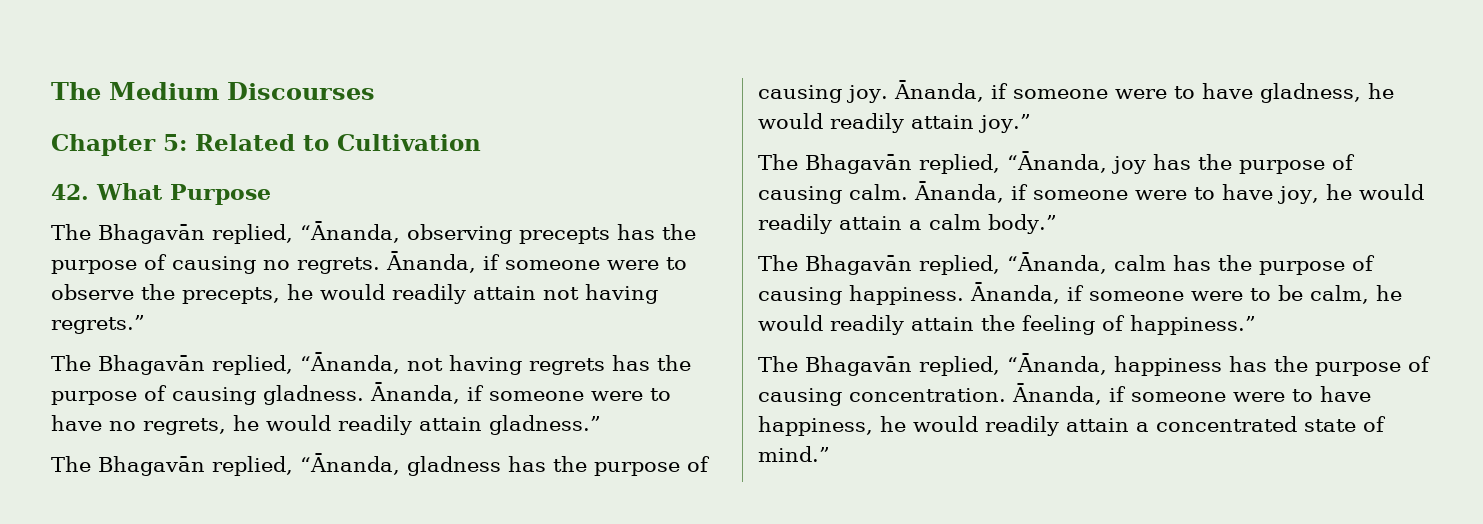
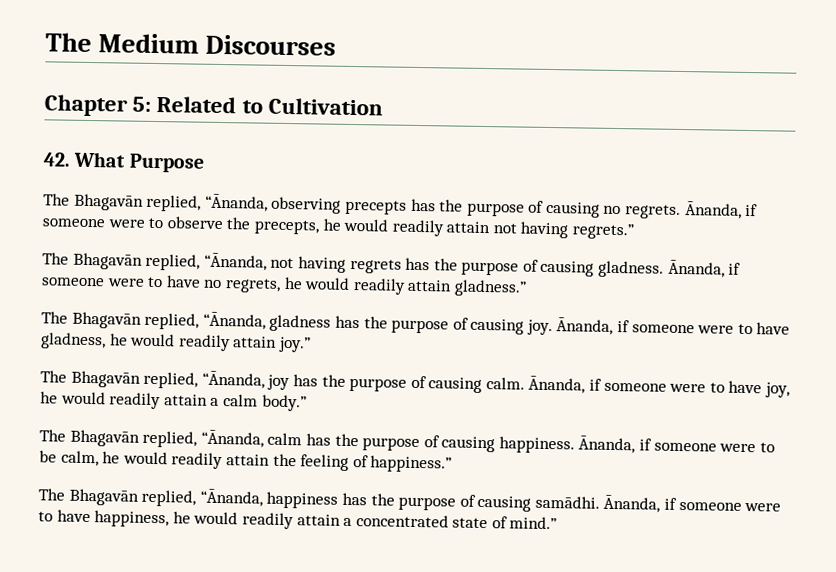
[849,388,1006,402] concentration. -> [534,495,600,509] samādhi.

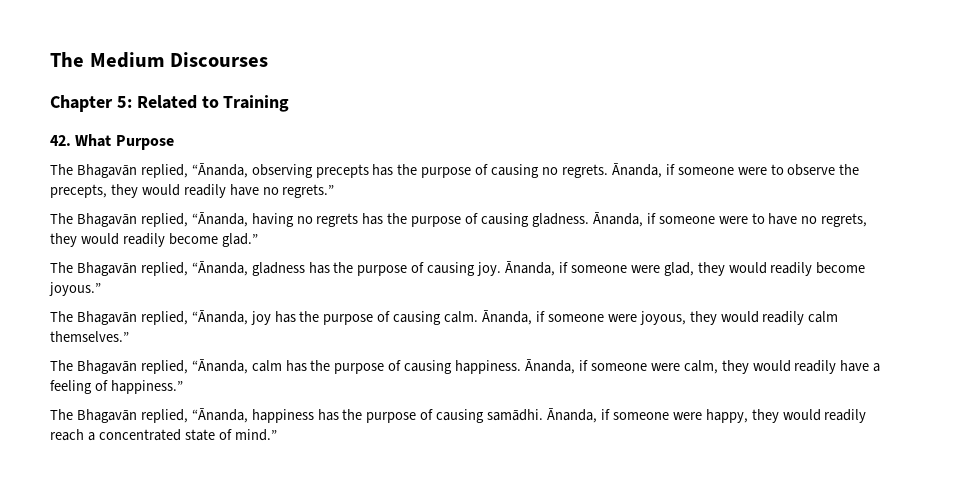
[267,97,383,116] Cultivation -> [223,95,290,112] Training
[322,218,569,239] he would readily attain not having -> [110,184,279,198] they would readily have no
[270,256,346,273] not having -> [251,213,313,227] having no
[283,276,527,297] he would readily attain gladness.” -> [50,233,258,247] they would readily become glad.”
[737,322,791,335] [41,332,311,353] to have gladness, he would readily attain joy.” -> [663,262,866,276] [49,282,101,296] glad, they would readily become joyous.”
[709,380,791,398] [40,391,307,412] to have joy, he would readily attain a calm body.” -> [639,311,839,325] [50,331,129,342] joyous, they would readily calm themselves.”
[759,442,775,453] [39,450,297,470] to be calm, he would readily attain the -> [683,360,881,374] calm, they would readily have a
[38,509,341,530] to have happiness, he would readily attain -> [705,409,867,423] [50,429,84,441] happy, they would readily reach

